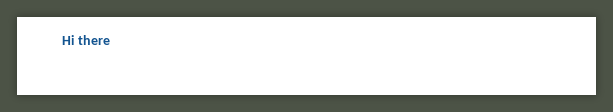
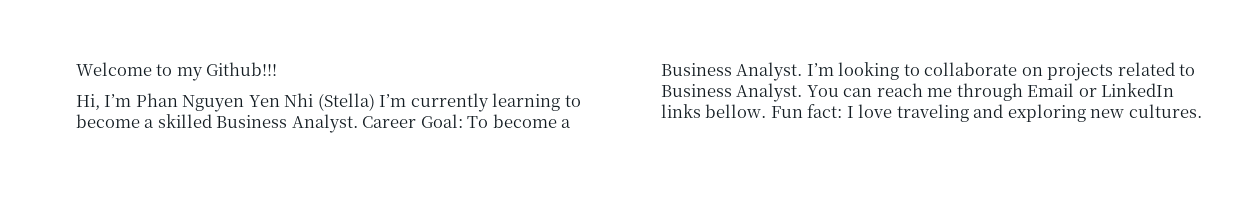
[62,35,110,45] Hi there -> [76,62,278,81] [76,93,581,112] [76,114,572,133] [661,62,1196,81] [661,83,1175,102] [661,104,1202,122] Welcome to my Github!!! // Hi, I’m Phan Nguyen Yen Nhi (Stella) I’m currently learning to become a skilled Business Analyst. Career Goal: To become a Business Analyst. I’m looking to collaborate on projects related to Business Analyst. You can reach me through Email or LinkedIn links bellow. Fun fact: I love traveling and exploring new cultures.

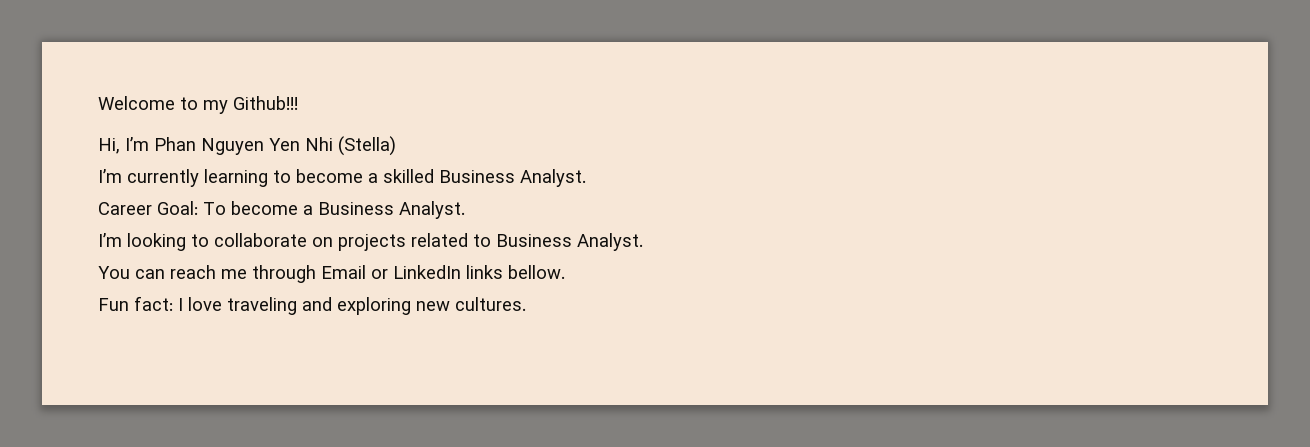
(375, 102) none -> (396, 146) //
(358, 123) none -> (586, 178) //
(803, 71) none -> (465, 210) //
(803, 92) none -> (643, 242) //
(767, 111) none -> (565, 272) //

